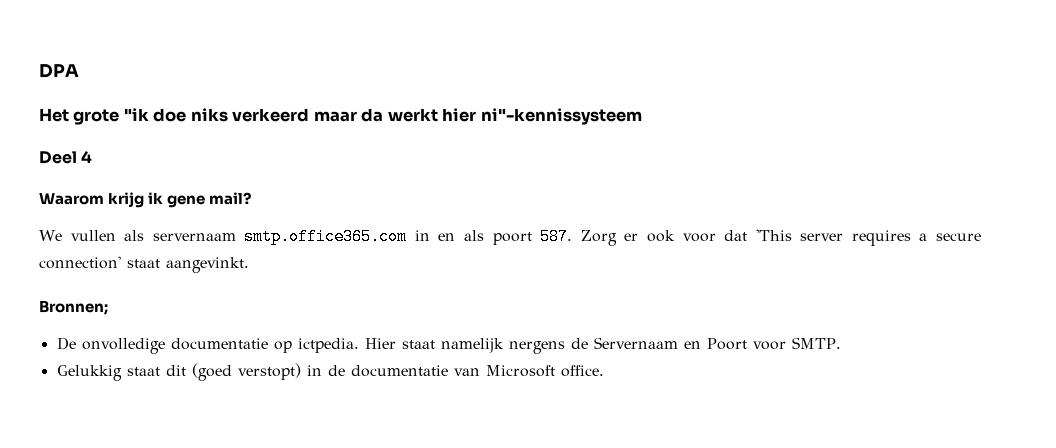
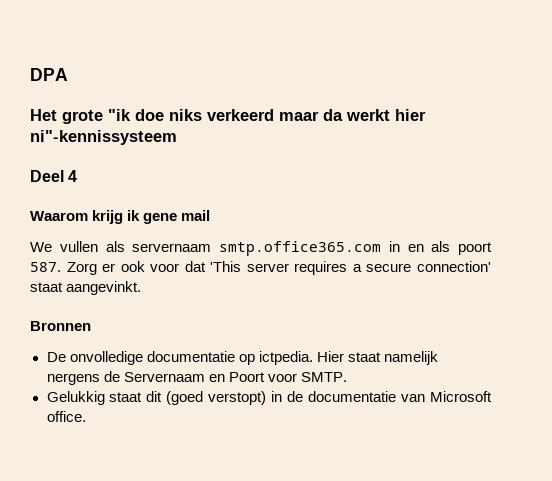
[209,192,252,205] mail? -> [181,210,211,221] mail
[39,300,108,315] Bronnen; -> [30,321,91,331] Bronnen

